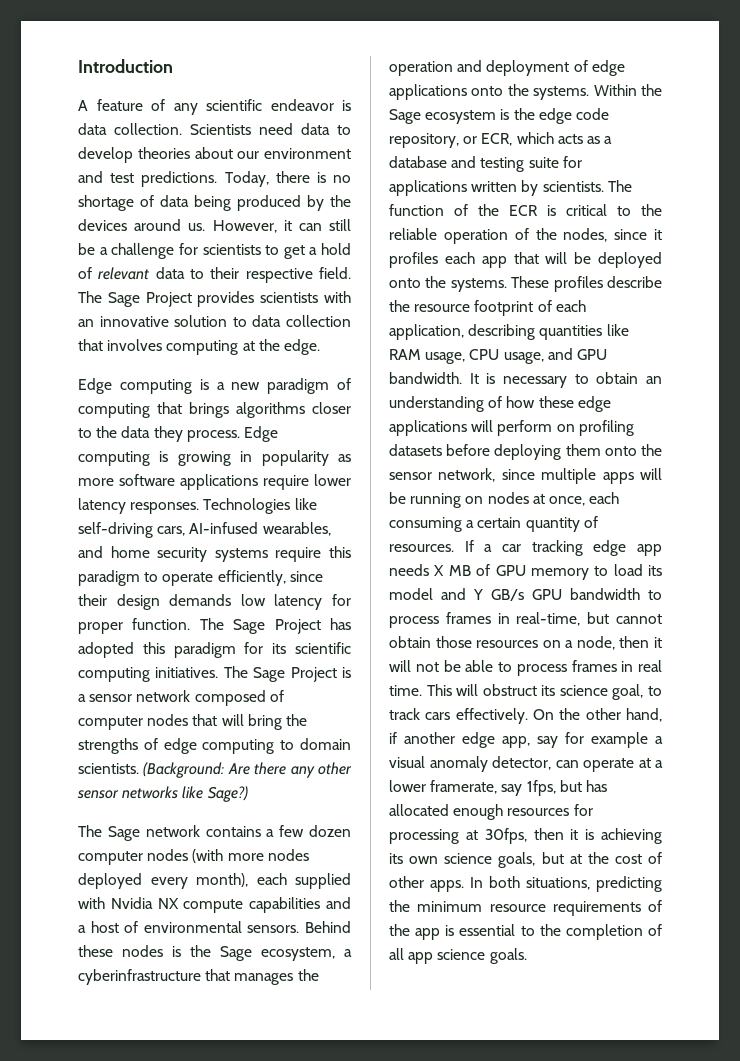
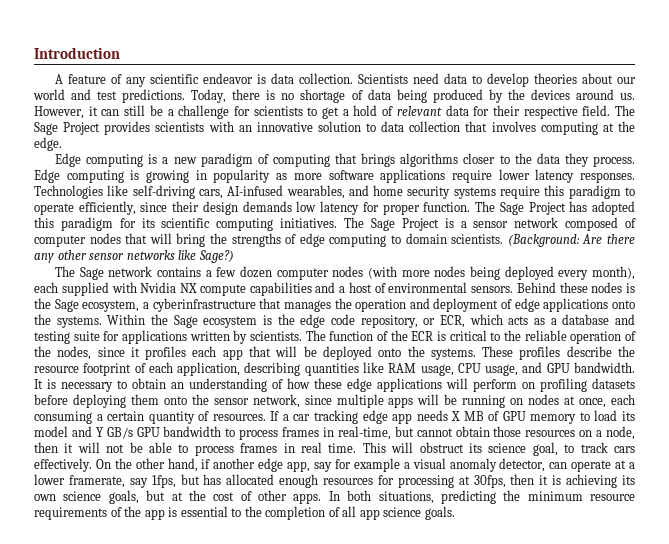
[264,148,351,159] environment -> [33,89,65,100] world
[190,269,204,279] to -> [473,106,490,116] for
(309, 855) none -> [470,266,501,280] being

